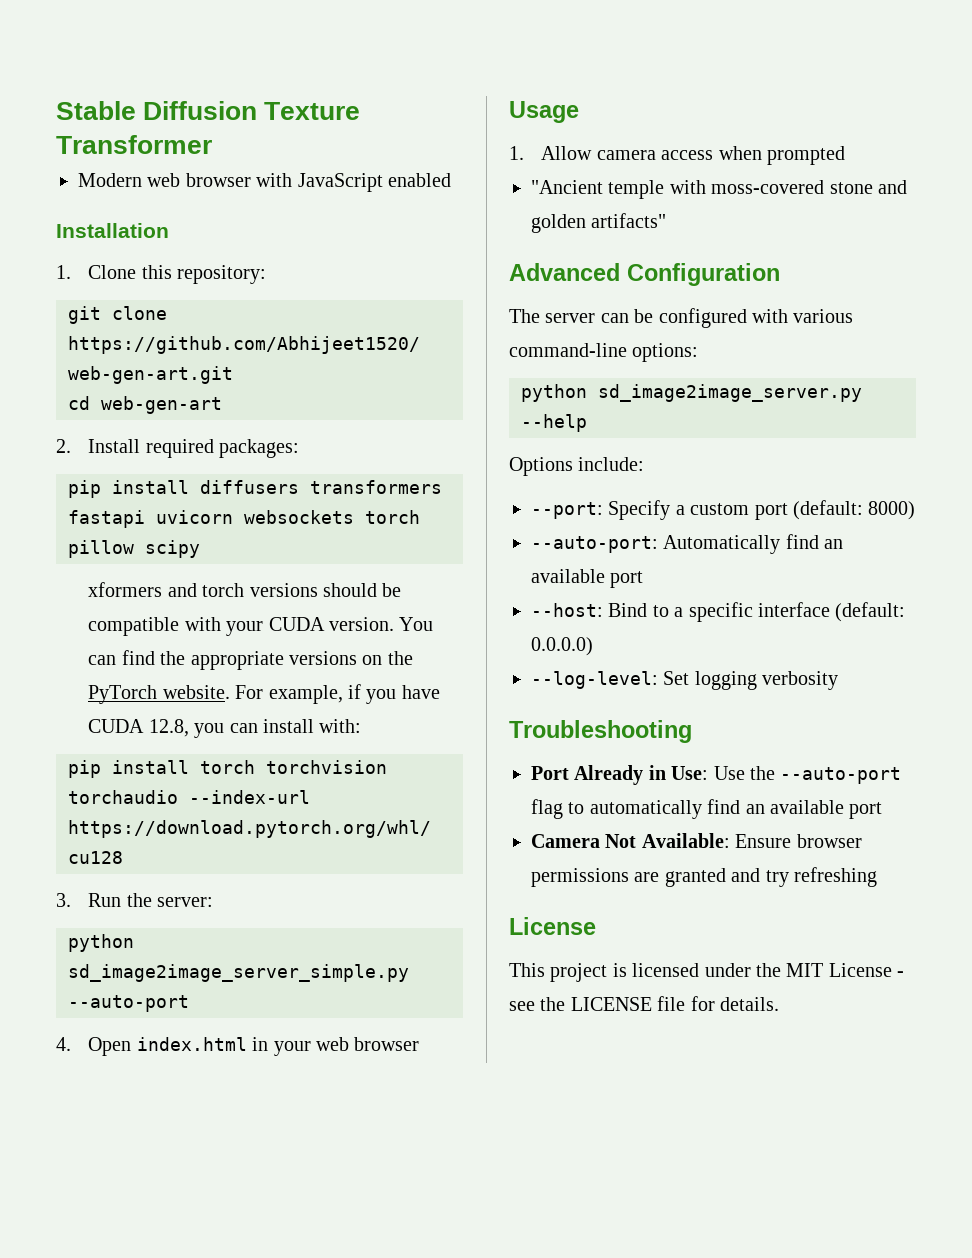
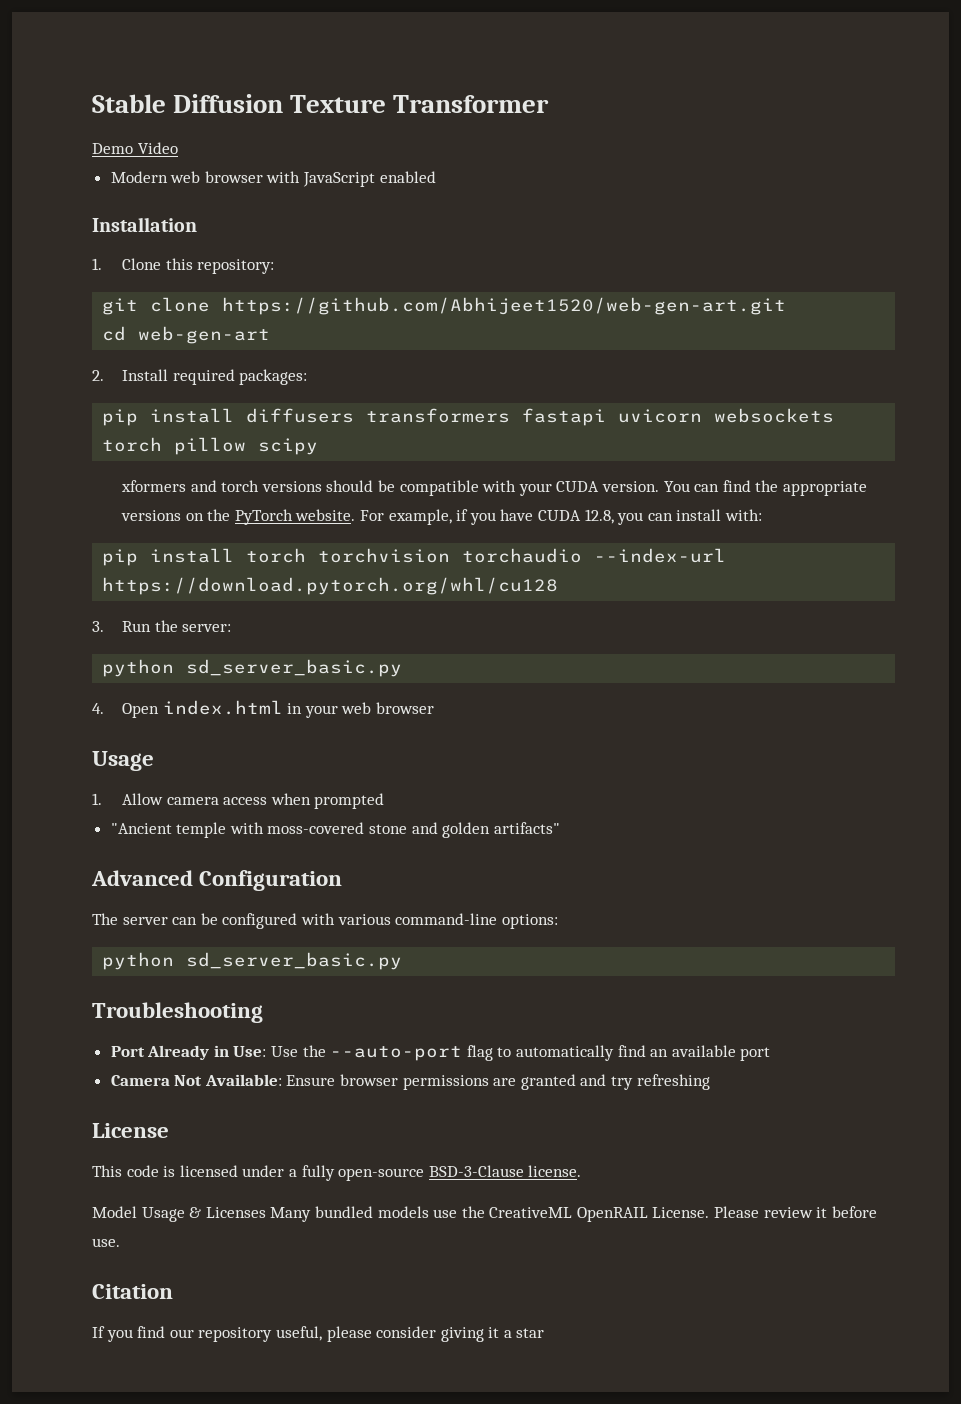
(212, 144) none -> [92,142,178,154] // Demo Video
[68,964,409,982] [68,995,189,1012] sd_image2image_server_simple.py --auto-port -> [186,659,403,677] sd_server_basic.py
[598,384,862,402] [521,414,587,432] [509,457,645,476] [531,500,916,520] [531,534,844,554] [531,569,644,588] [531,602,906,622] [531,637,593,656] [531,671,839,690] sd_image2image_server.py --help // Options include: // --port: Specify a custom port (default: 8000) // --auto-port: Automatically find an available port // --host: Bind to a specific interface (default: 0.0.0.0) // --log-level: Set logging verbosity -> [186,952,403,970] sd_server_basic.py
[550,963,608,982] project -> [126,1165,159,1177] code
[756,963,905,977] [509,996,779,1011] the MIT License - see the LICENSE file for details. -> [288,1165,582,1181] [92,1206,877,1222] [92,1238,120,1247] [92,1284,173,1299] [92,1326,545,1342] a fully open-source BSD-3-Clause license. // Model Usage & Licenses Many bundled models use the CreativeML OpenRAIL License. Please review it before use. // Citation // If you find our repository useful, please consider giving it a star

